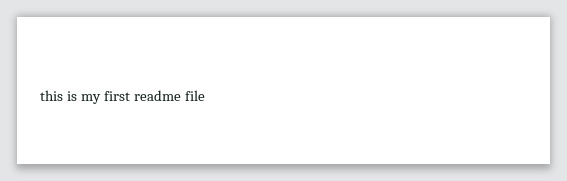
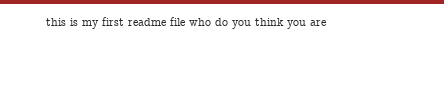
(205, 95) none -> [189,18,326,29] who do you think you are

